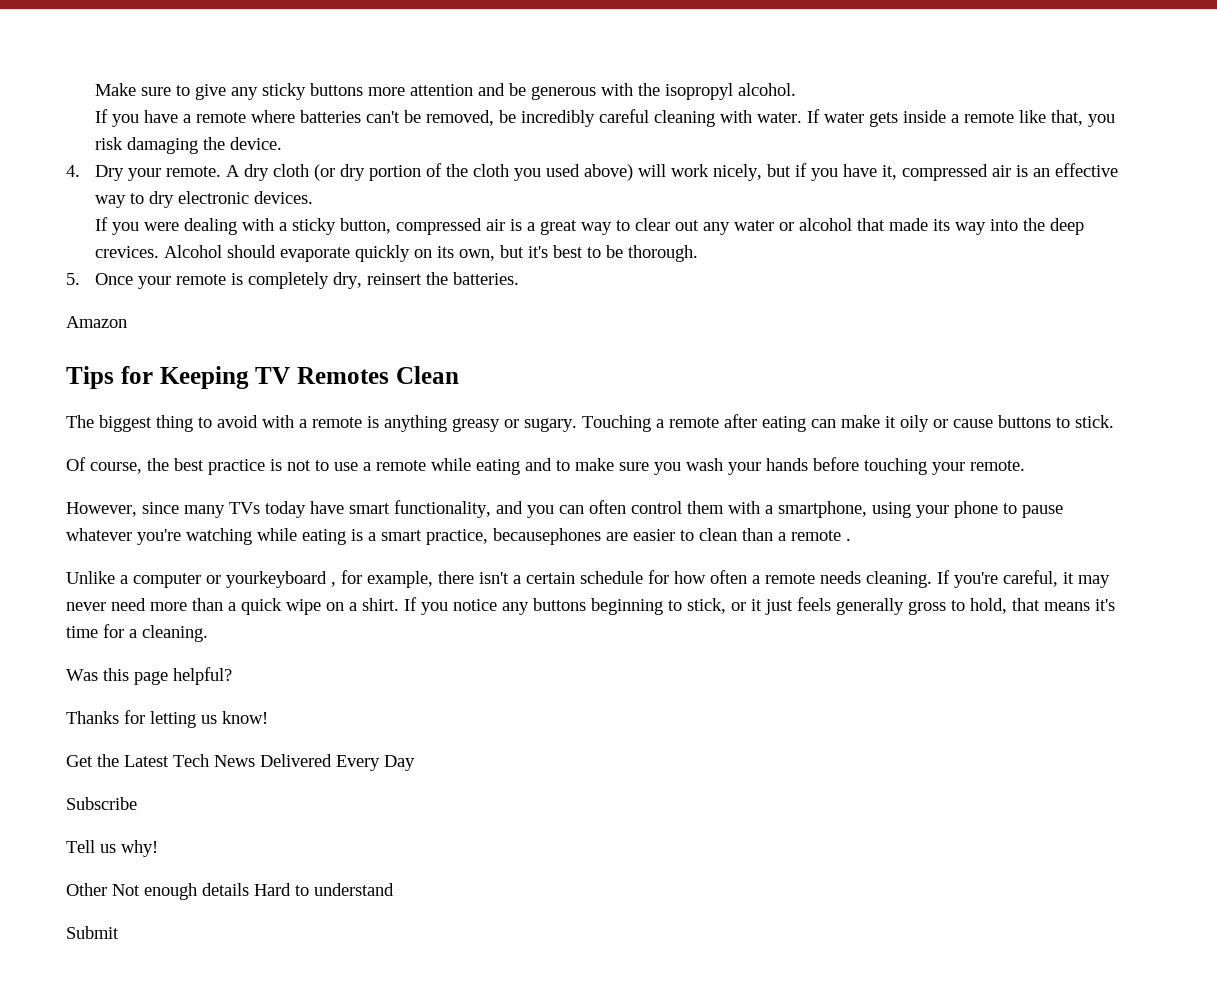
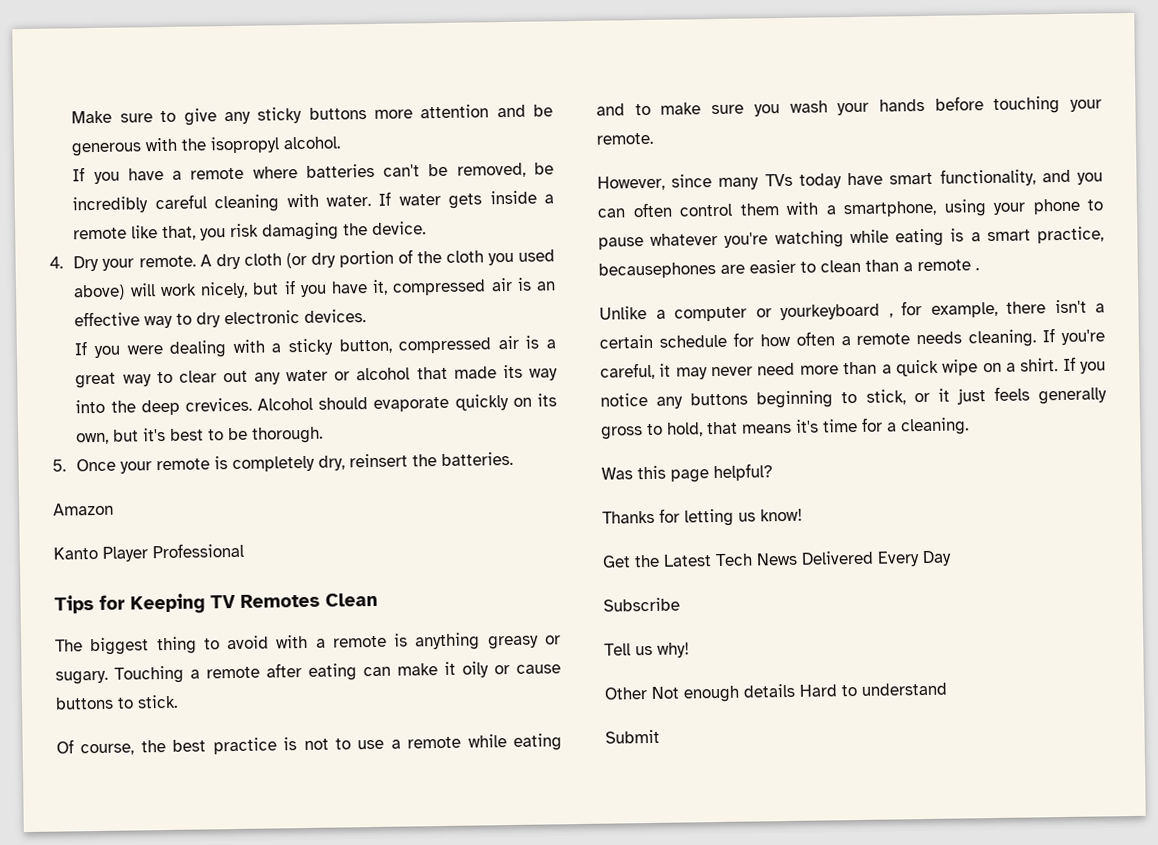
(127, 322) none -> [53,542,244,562] // Kanto Player Professional

